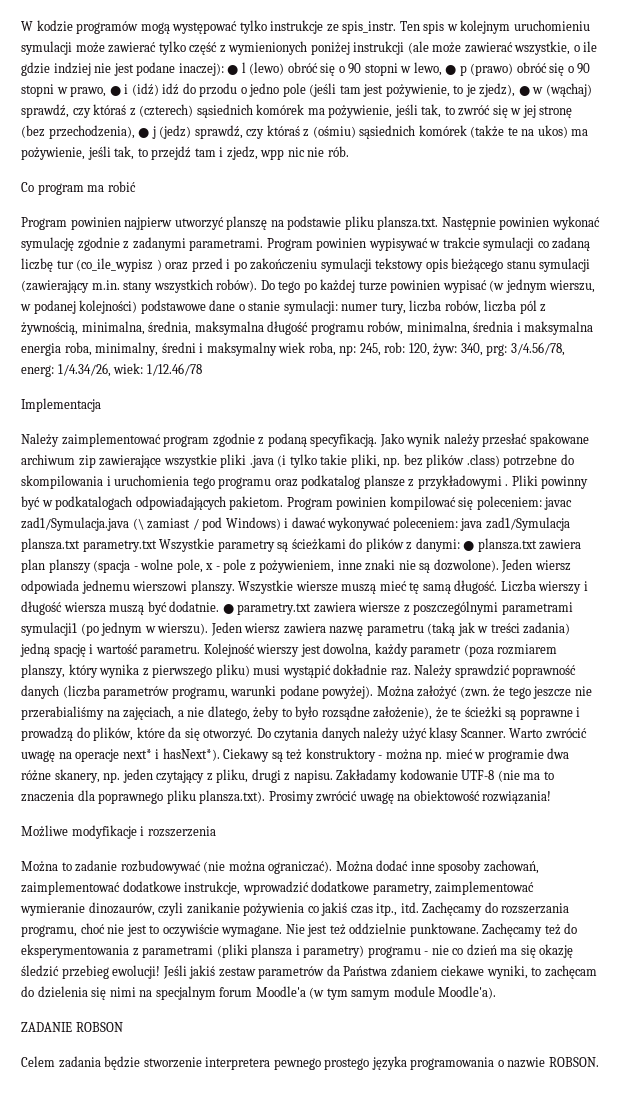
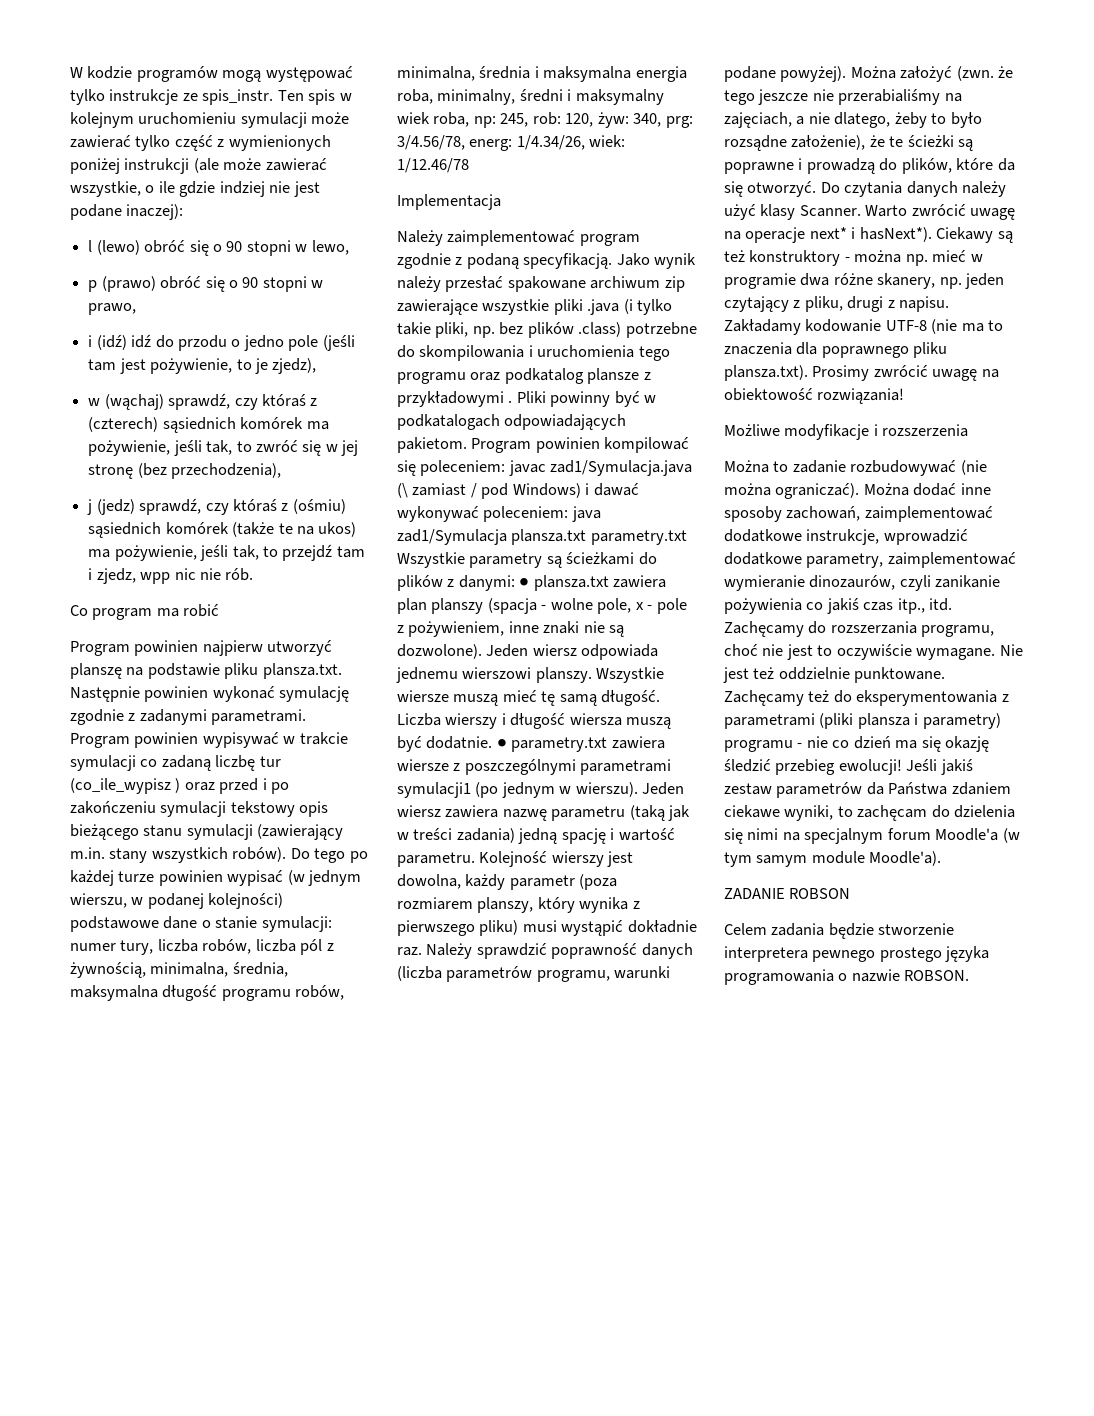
[227,65,239,75] ● -> (184, 212) //
[445,65,457,75] ● -> (349, 247) //
[109,86,121,96] ● -> (137, 309) //
[518,86,530,96] ● -> (317, 366) //
[138,128,150,138] ● -> (282, 471) //

